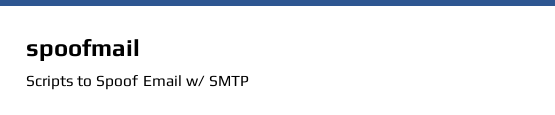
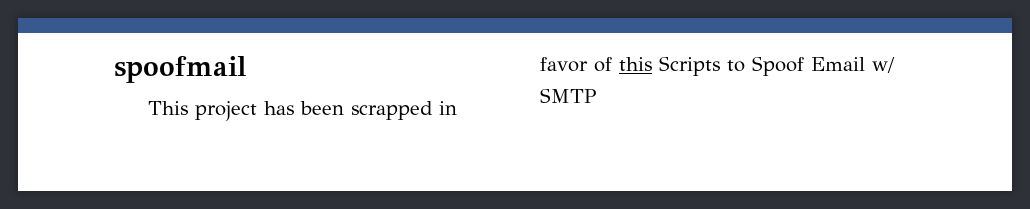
(140, 49) none -> [148,101,458,121] [540,57,652,72] This project has been scrapped in favor of this

